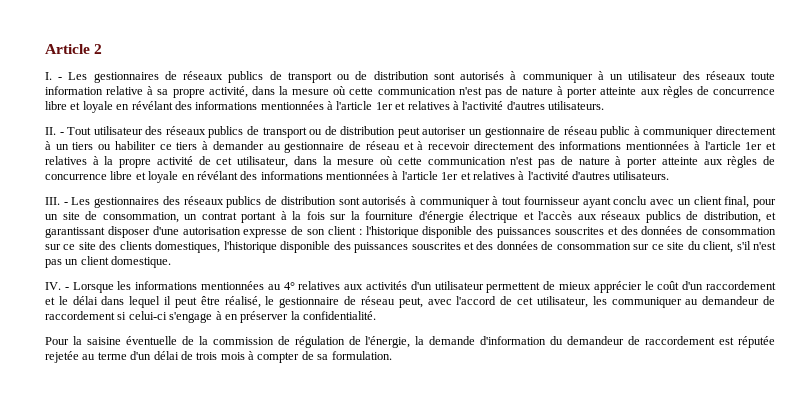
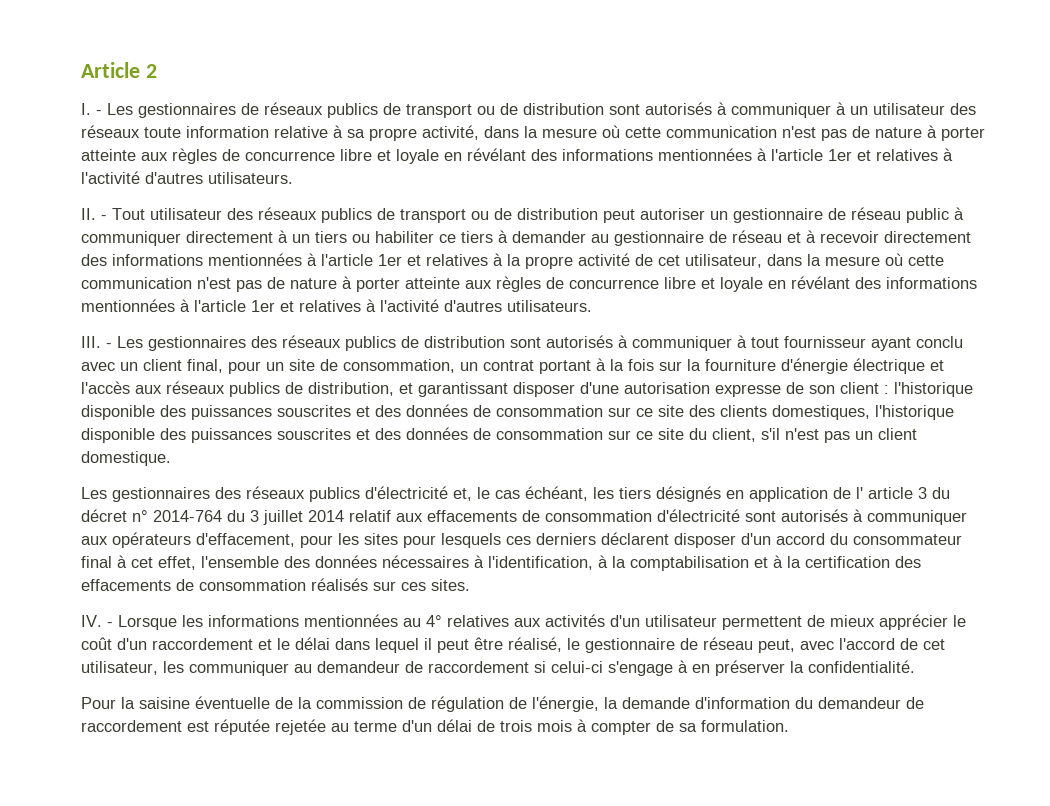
(172, 262) none -> [81,486,950,502] [81,509,967,525] [81,532,962,548] [81,555,921,571] [81,578,470,591] // Les gestionnaires des réseaux publics d'électricité et, le cas échéant, les tiers désignés en application de l' article 3 du décret n° 2014-764 du 3 juillet 2014 relatif aux effacements de consommation d'électricité sont autorisés à communiquer aux opérateurs d'effacement, pour les sites pour lesquels ces derniers déclarent disposer d'un accord du consommateur final à cet effet, l'ensemble des données nécessaires à l'identification, à la comptabilisation et à la certification des effacements de consommation réalisés sur ces sites.

